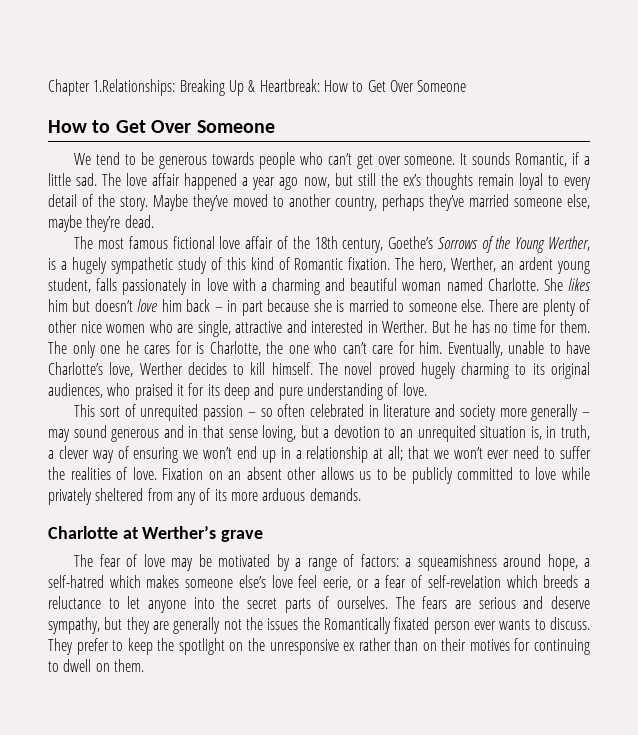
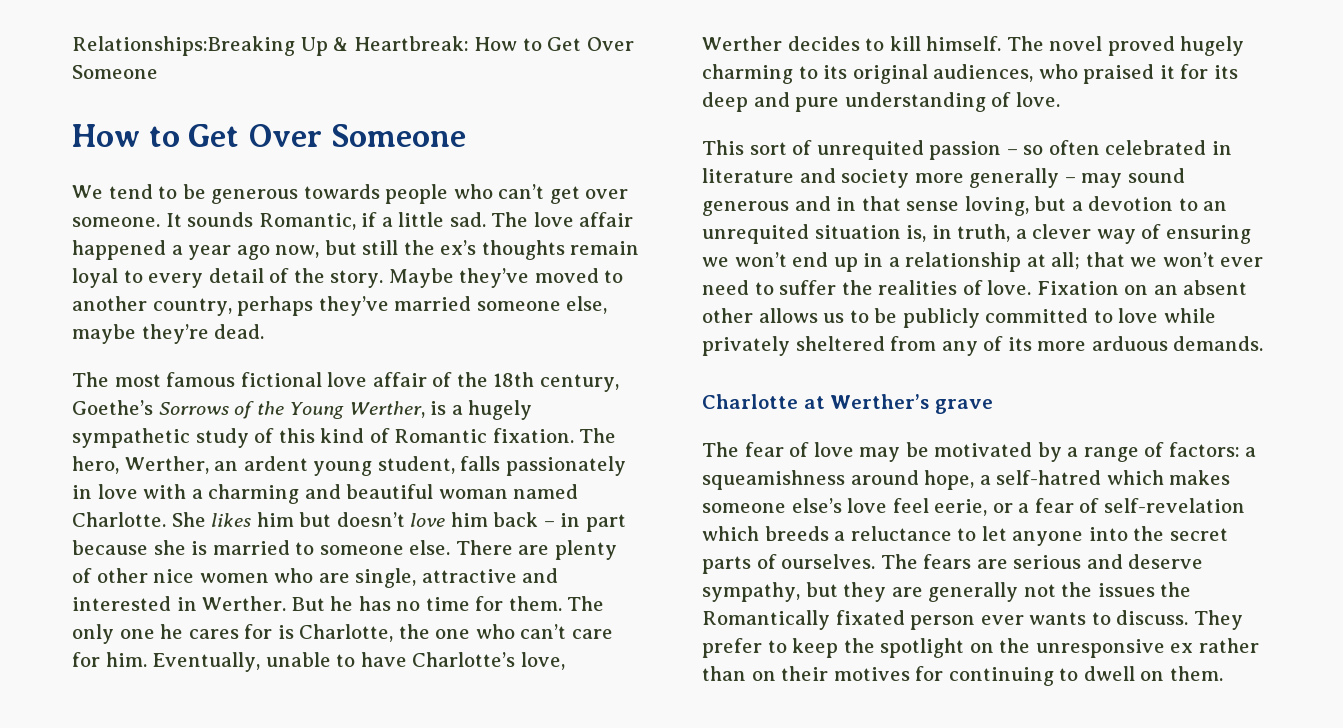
[48,79,225,96] Chapter 1.Relationships: Breaking -> [72,36,295,56] Relationships:Breaking

